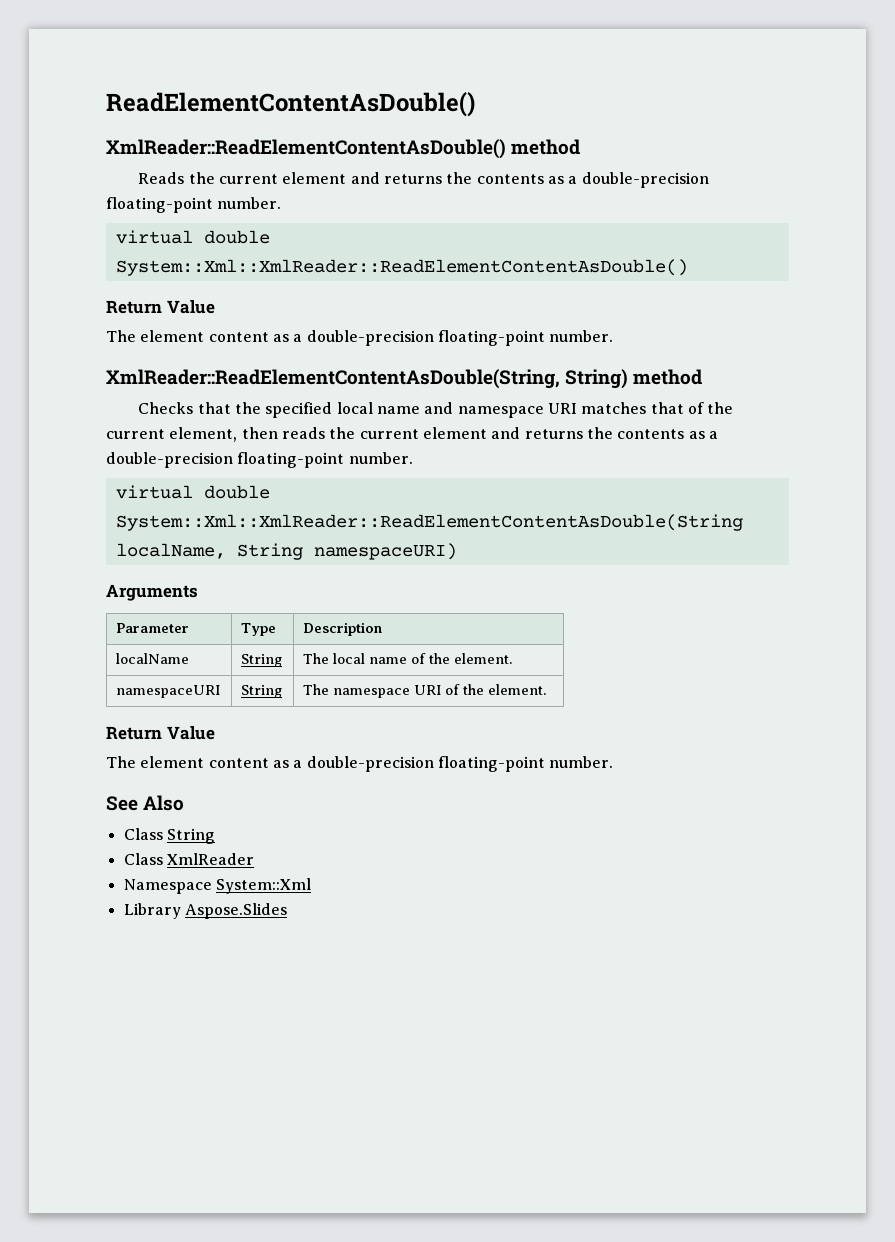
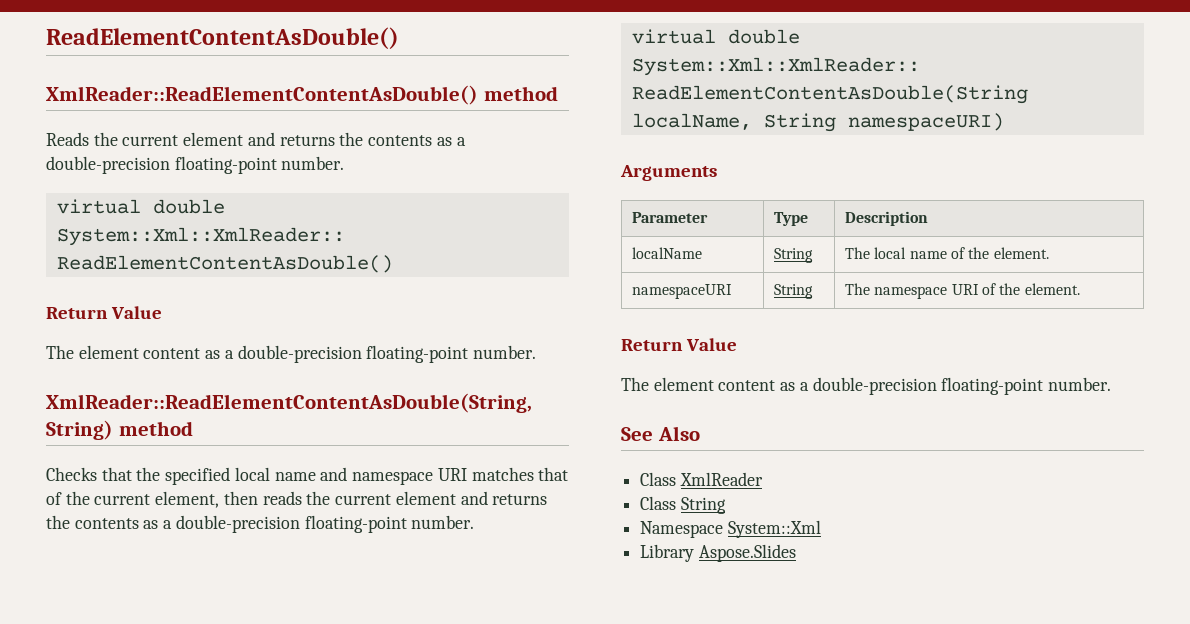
[166,828,215,844] [123,853,254,865] String // Class XmlReader -> [679,472,763,486] [640,496,726,514] XmlReader // Class String

